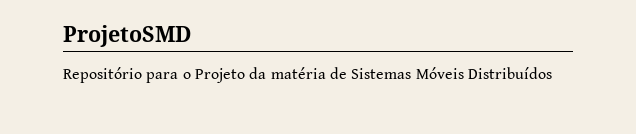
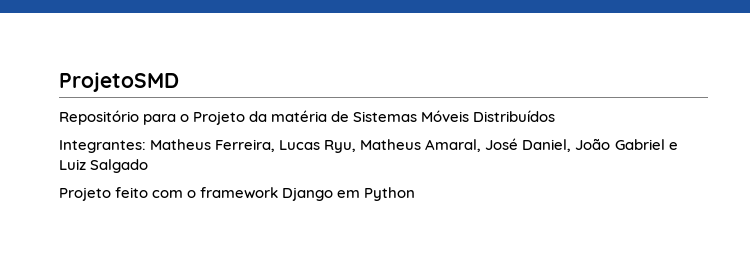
(552, 73) none -> [59,138,678,153] [59,159,149,173] [59,187,416,201] // Integrantes: Matheus Ferreira, Lucas Ryu, Matheus Amaral, José Daniel, João Gabriel e Luiz Salgado // Projeto feito com o framework Django em Python

